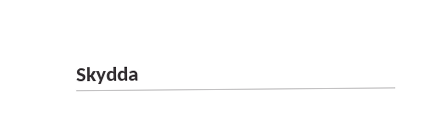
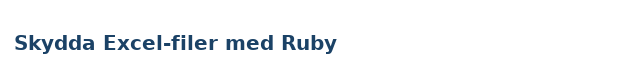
(139, 75) none -> [103,35,337,54] Excel-filer med Ruby

